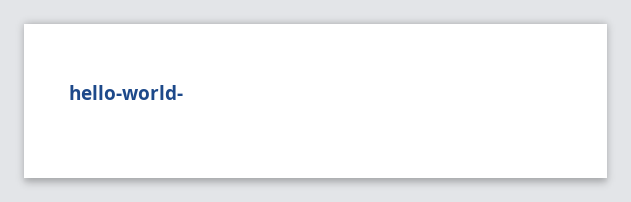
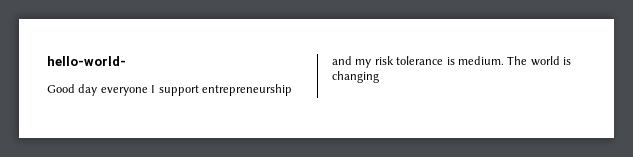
(183, 92) none -> [47,84,292,96] [332,56,571,68] [332,71,379,83] // Good day everyone I support entrepreneurship and my risk tolerance is medium. The world is changing

